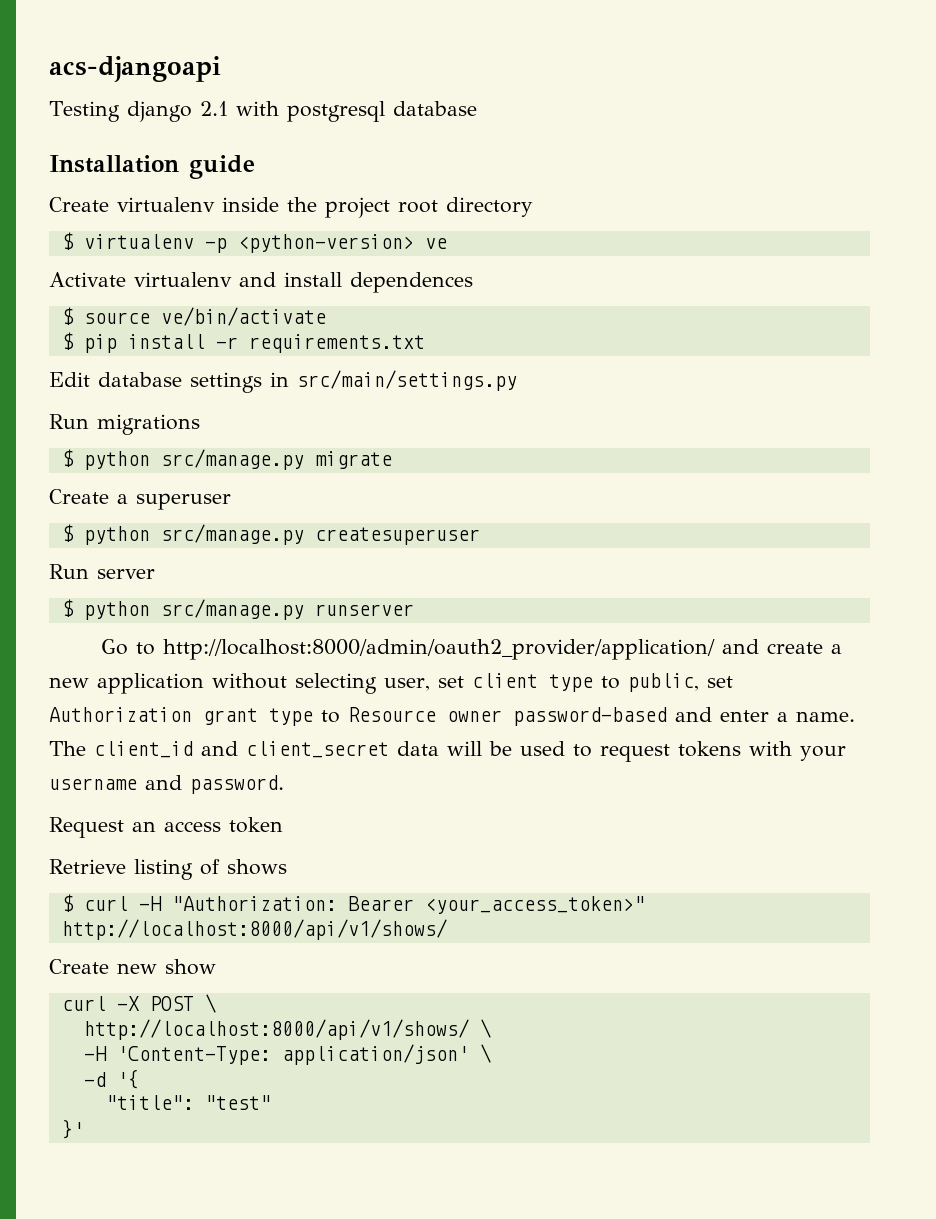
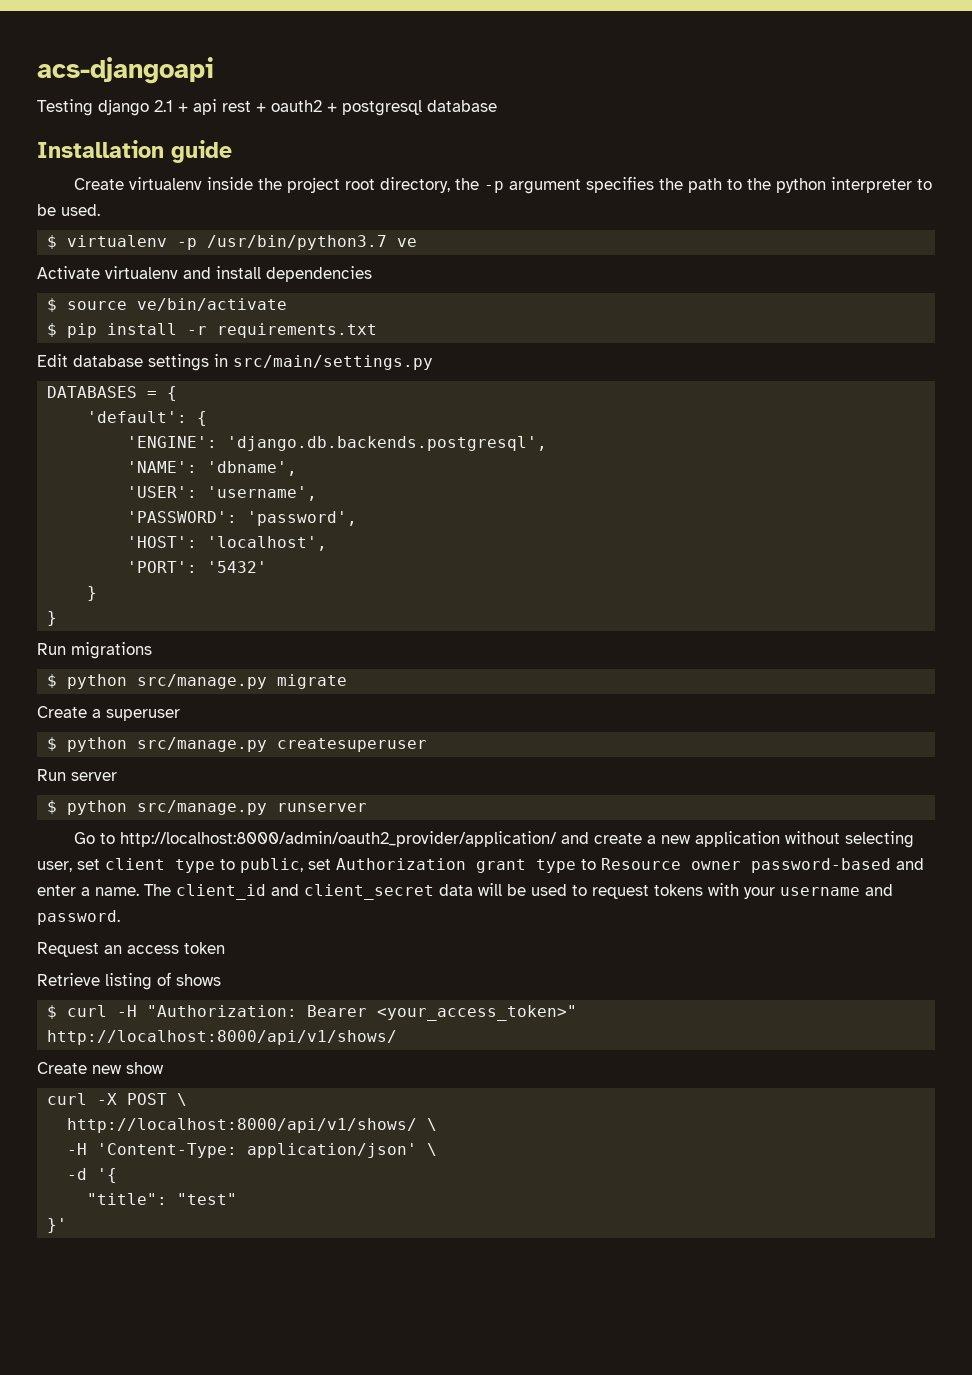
[235,101,279,116] with -> [178,99,337,115] + api rest + oauth2 +
[446,197,533,217] directory -> [380,176,933,194] [37,204,100,216] directory, the -p argument specifies the path to the python interpreter to be used.
[237,234,414,253] <python-version> -> [207,235,388,250] /usr/bin/python3.7
[350,272,473,293] dependences -> [266,266,372,282] dependencies
(517, 380) none -> [47,386,178,401] [87,411,208,426] [127,436,548,451] [127,461,298,476] [127,486,318,501] [127,511,358,526] [127,536,328,551] [127,561,268,573] [87,586,98,601] [47,611,58,626] // DATABASES = { // 'default': { // 'ENGINE': 'django.db.backends.postgresql', // 'NAME': 'dbname', // 'USER': 'username', // 'PASSWORD': 'password', // 'HOST': 'localhost', // 'PORT': '5432' // } // }

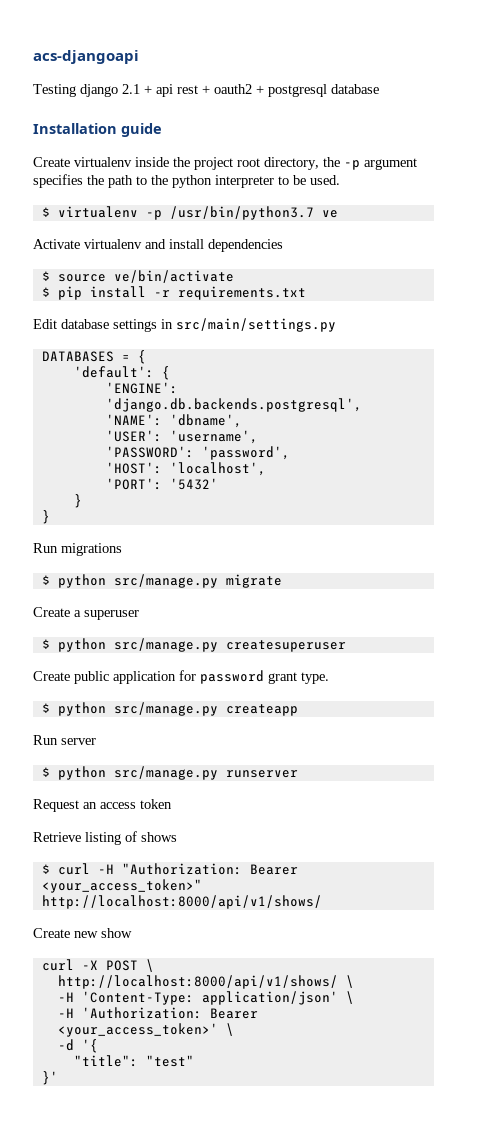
(428, 745) none -> [33,670,329,684] [41,702,298,716] // Create public application for password grant type. // $ python src/manage.py createapp
[74,831,915,848] [37,858,924,873] [37,883,893,900] [37,910,120,925] // Go to http://localhost:8000/admin/oauth2_provider/application/ and create a new application without selecting user, set client type to public, set Authorization grant type to Resource owner password-based and enter a name. The client_id and client_secret data will be used to request tokens with your username and password. -> (298, 774) none
(438, 1149) none -> [57,1007,258,1019] [57,1023,234,1037] // -H 'Authorization: Bearer <your_access_token>' \

